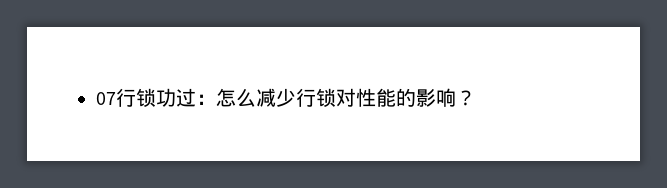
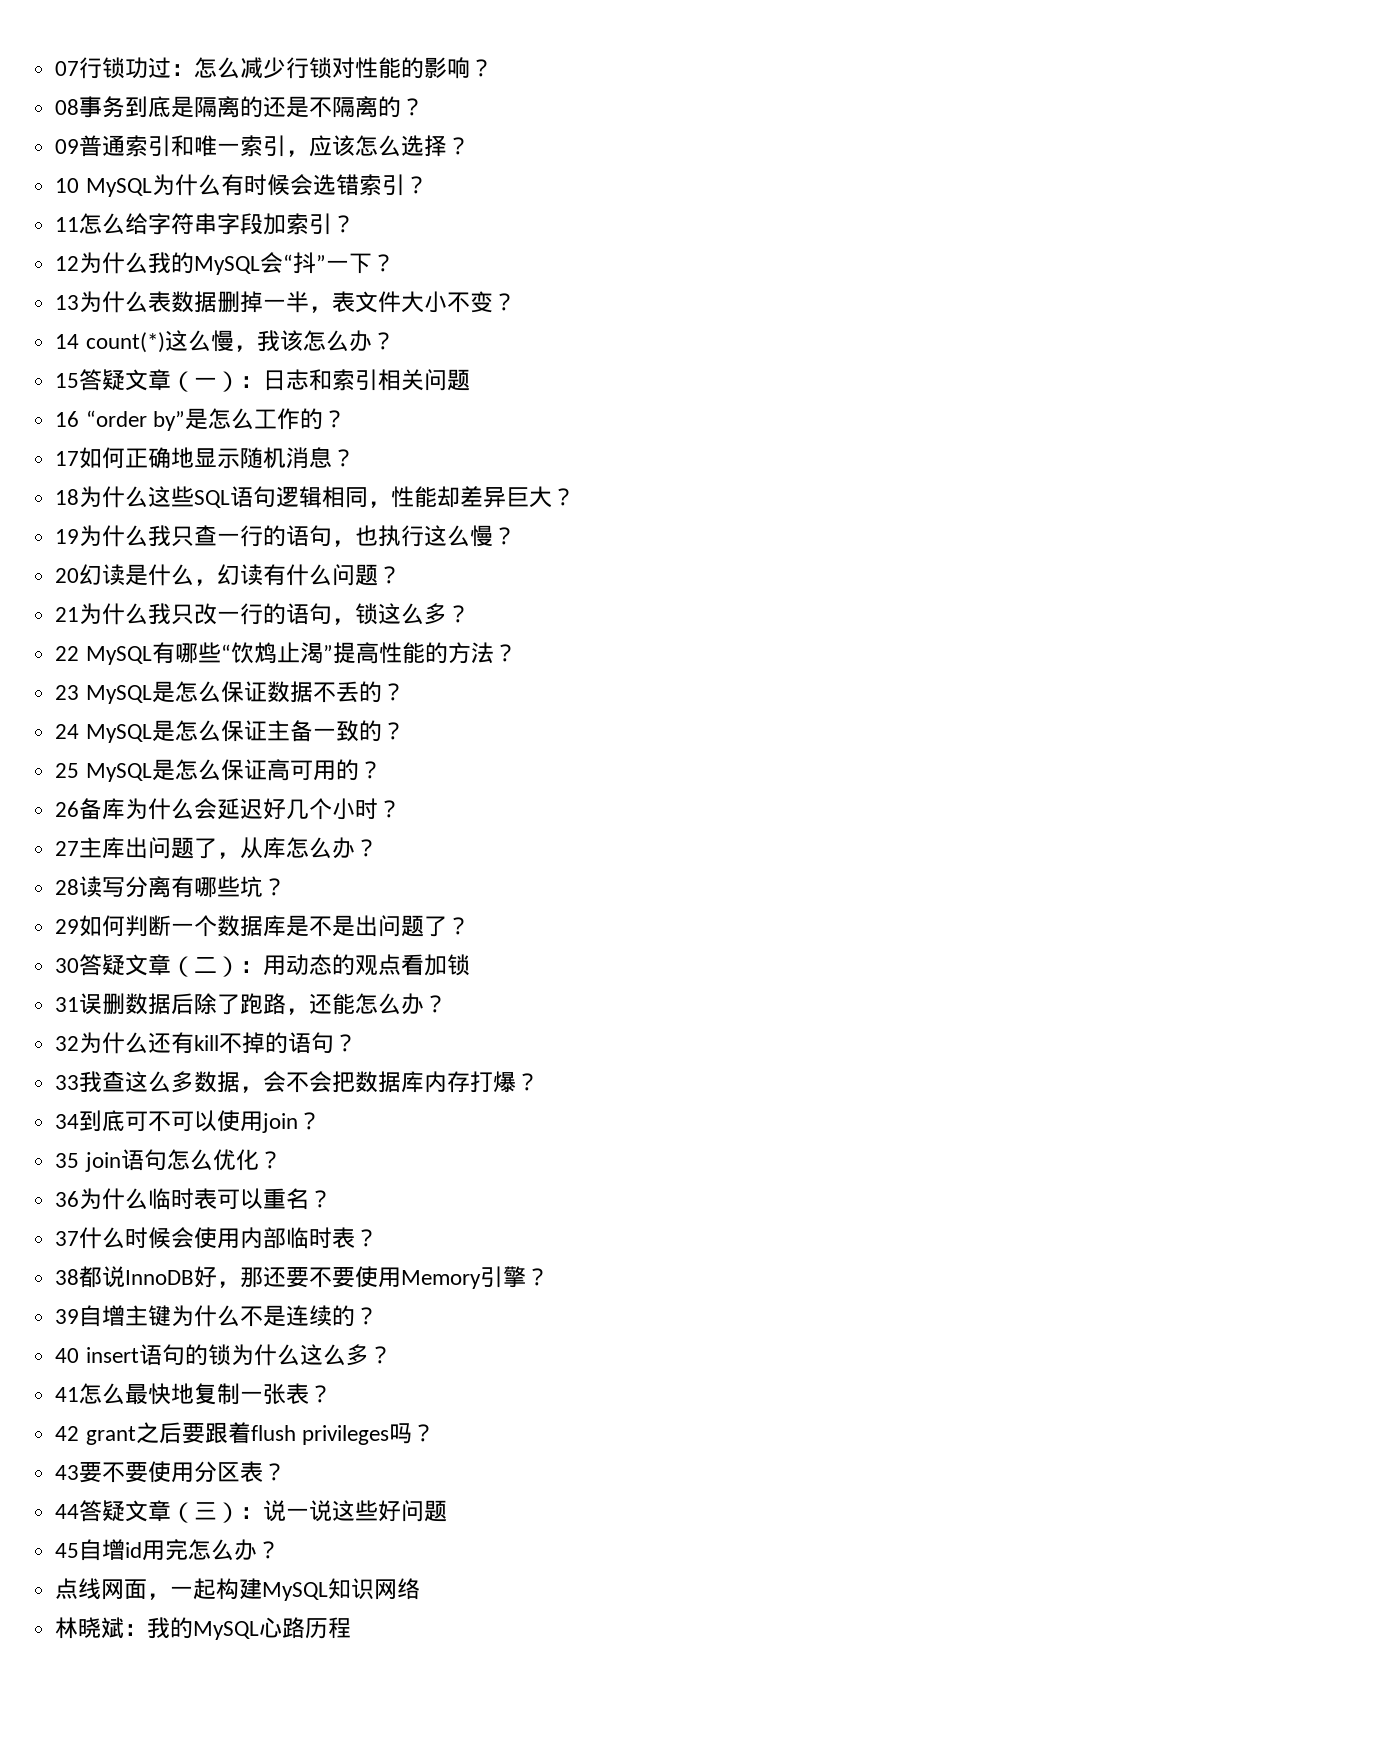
(476, 98) none -> [55,96,425,118] [55,135,471,157] [55,174,428,197] [55,213,356,235] [55,252,396,275] [55,291,517,313] [55,330,395,353] [55,369,471,392] [55,408,346,431] [55,447,356,469] [55,486,576,508] [55,525,517,547] [55,564,402,586] [55,603,471,625] [55,642,517,665] [55,681,405,704] [55,720,405,743] [55,759,382,782] [55,798,402,820] [55,837,379,859] [55,876,287,898] [55,915,471,937] [55,954,471,977] [55,993,448,1015] [55,1032,358,1054] [55,1071,540,1093] [55,1110,322,1133] [55,1149,282,1172] [55,1188,333,1210] [55,1227,379,1249] [55,1266,550,1289] [55,1305,379,1327] [55,1344,392,1366] [55,1383,333,1405] [55,1422,435,1445] [55,1461,287,1483] [55,1500,448,1523] [55,1539,281,1561] [55,1578,421,1601] [55,1617,352,1640] // 08事务到底是隔离的还是不隔离的？ // 09普通索引和唯一索引，应该怎么选择？ // 10 MySQL为什么有时候会选错索引？ // 11怎么给字符串字段加索引？ // 12为什么我的MySQL会“抖”一下？ // 13为什么表数据删掉一半，表文件大小不变？ // 14 count(*)这么慢，我该怎么办？ // 15答疑文章（一）：日志和索引相关问题 // 16 “order by”是怎么工作的？ // 17如何正确地显示随机消息？ // 18为什么这些SQL语句逻辑相同，性能却差异巨大？ // 19为什么我只查一行的语句，也执行这么慢？ // 20幻读是什么，幻读有什么问题？ // 21为什么我只改一行的语句，锁这么多？ // 22 MySQL有哪些“饮鸩止渴”提高性能的方法？ // 23 MySQL是怎么保证数据不丢的？ // 24 MySQL是怎么保证主备一致的？ // 25 MySQL是怎么保证高可用的？ // 26备库为什么会延迟好几个小时？ // 27主库出问题了，从库怎么办？ // 28读写分离有哪些坑？ // 29如何判断一个数据库是不是出问题了？ // 30答疑文章（二）：用动态的观点看加锁 // 31误删数据后除了跑路，还能怎么办？ // 32为什么还有kill不掉的语句？ // 33我查这么多数据，会不会把数据库内存打爆？ // 34到底可不可以使用join？ // 35 join语句怎么优化？ // 36为什么临时表可以重名？ // 37什么时候会使用内部临时表？ // 38都说InnoDB好，那还要不要使用Memory引擎？ // 39自增主键为什么不是连续的？ // 40 insert语句的锁为什么这么多？ // 41怎么最快地复制一张表？ // 42 grant之后要跟着flush privileges吗？ // 43要不要使用分区表？ // 44答疑文章（三）：说一说这些好问题 // 45自增id用完怎么办？ // 点线网面，一起构建MySQL知识网络 // 林晓斌：我的MySQL心路历程

